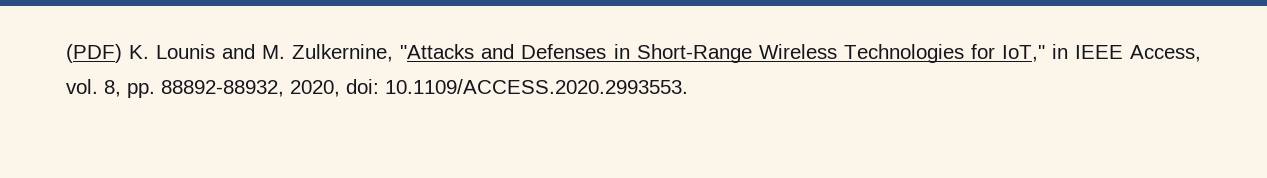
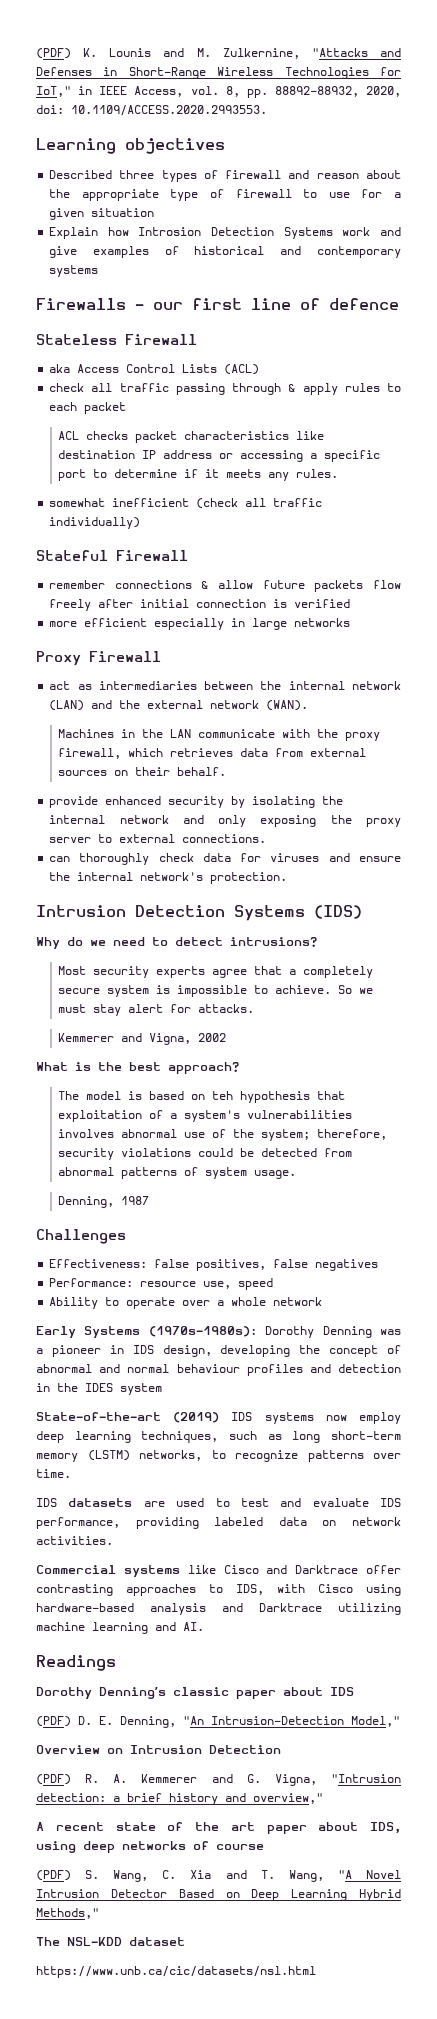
(688, 86) none -> [36,138,225,154] [49,170,402,182] [49,189,402,201] [49,208,155,220] [49,227,401,239] [49,246,401,258] [49,265,99,277] [36,298,399,310] [36,334,197,345] [49,364,260,375] [49,383,402,395] [49,402,127,414] [58,431,325,443] [58,450,381,462] [58,469,339,481] [49,498,323,509] [49,517,141,529] [36,550,188,561] [49,580,401,592] [49,599,351,611] [49,618,351,630] [36,651,161,666] [49,681,402,690] [49,700,309,711] [58,729,381,741] [58,748,367,759] [58,767,227,776] [49,796,344,808] [49,815,402,827] [49,834,267,843] [49,853,402,865] [49,872,288,884] [36,905,362,921] [36,937,317,949] [58,966,374,978] [58,985,374,997] [58,1004,255,1016] [58,1033,227,1045] [36,1062,239,1074] [58,1091,346,1103] [58,1110,353,1122] [58,1129,388,1141] [58,1148,353,1160] [58,1167,297,1179] [58,1196,150,1208] [36,1229,126,1244] [49,1259,379,1271] [49,1278,274,1290] [49,1297,323,1309] [36,1326,401,1338] [36,1345,401,1357] [36,1364,401,1376] [36,1383,162,1395] [36,1412,401,1424] [36,1431,401,1443] [36,1450,401,1462] [36,1469,71,1478] [36,1498,401,1507] [36,1517,401,1529] [36,1536,113,1545] [36,1565,401,1577] [36,1584,401,1596] [36,1603,401,1615] [36,1622,204,1634] [36,1655,116,1671] [36,1687,354,1699] [36,1716,400,1728] [36,1745,281,1754] [36,1774,401,1786] [36,1793,323,1805] [36,1822,401,1834] [36,1841,264,1853] [36,1870,401,1882] [36,1889,401,1901] [36,1908,99,1919] [36,1937,185,1946] [36,1966,316,1978] // Learning objectives // Described three types of firewall and reason about the appropriate type of firewall to use for a given situation // Explain how Introsion Detection Systems work and give examples of historical and contemporary systems // Firewalls - our first line of defence // Stateless Firewall // aka Access Control Lists (ACL) // check all traffic passing through & apply rules to each packet // ACL checks packet characteristics like destination IP address or accessing a specific port to determine if it meets any rules. // somewhat inefficient (check all traffic individually) // Stateful Firewall // remember connections & allow future packets flow freely after initial connection is verified // more efficient especially in large networks // Proxy Firewall // act as intermediaries between the internal network (LAN) and the external network (WAN). // Machines in the LAN communicate with the proxy firewall, which retrieves data from external sources on their behalf. // provide enhanced security by isolating the internal network and only exposing the proxy server to external connections. // can thoroughly check data for viruses and ensure the internal network's protection. // Intrusion Detection Systems (IDS) // Why do we need to detect intrusions? // Most security experts agree that a completely secure system is impossible to achieve. So we must stay alert for attacks. // Kemmerer and Vigna, 2002 // What is the best approach? // The model is based on teh hypothesis that exploitation of a system's vulnerabilities involves abnormal use of the system; therefore, security violations could be detected from abnormal patterns of system usage. // Denning, 1987 // Challenges // Effectiveness: false positives, false negatives // Performance: resource use, speed // Ability to operate over a whole network // Early Systems (1970s-1980s): Dorothy Denning was a pioneer in IDS design, developing the concept of abnormal and normal behaviour profiles and detection in the IDES system // State-of-the-art (2019) IDS systems now employ deep learning techniques, such as long short-term memory (LSTM) networks, to recognize patterns over time. // IDS datasets are used to test and evaluate IDS performance, providing labeled data on network activities. // Commercial systems like Cisco and Darktrace offer contrasting approaches to IDS, with Cisco using hardware-based analysis and Darktrace utilizing machine learning and AI. // Readings // Dorothy Denning’s classic paper about IDS // (PDF) D. E. Denning, "An Intrusion-Detection Model," // Overview on Intrusion Detection // (PDF) R. A. Kemmerer and G. Vigna, "Intrusion detection: a brief history and overview," // A recent state of the art paper about IDS, using deep networks of course // (PDF) S. Wang, C. Xia and T. Wang, "A Novel Intrusion Detector Based on Deep Learning Hybrid Methods," // The NSL-KDD dataset // https://www.unb.ca/cic/datasets/nsl.html

